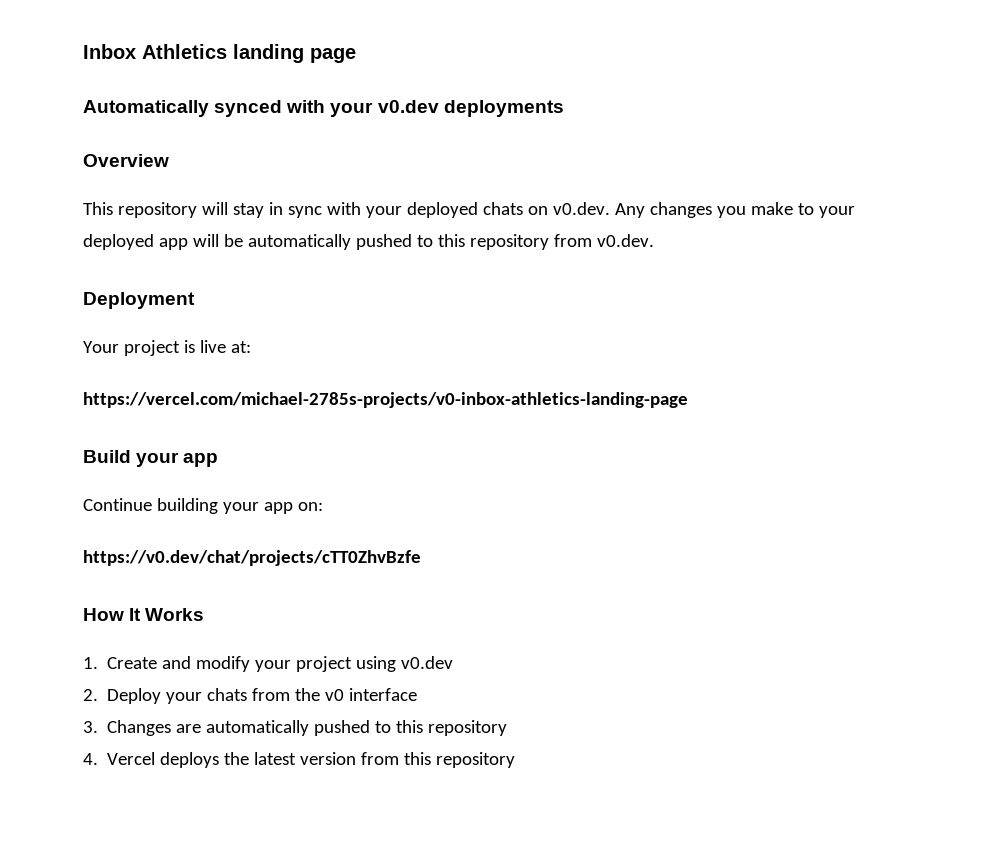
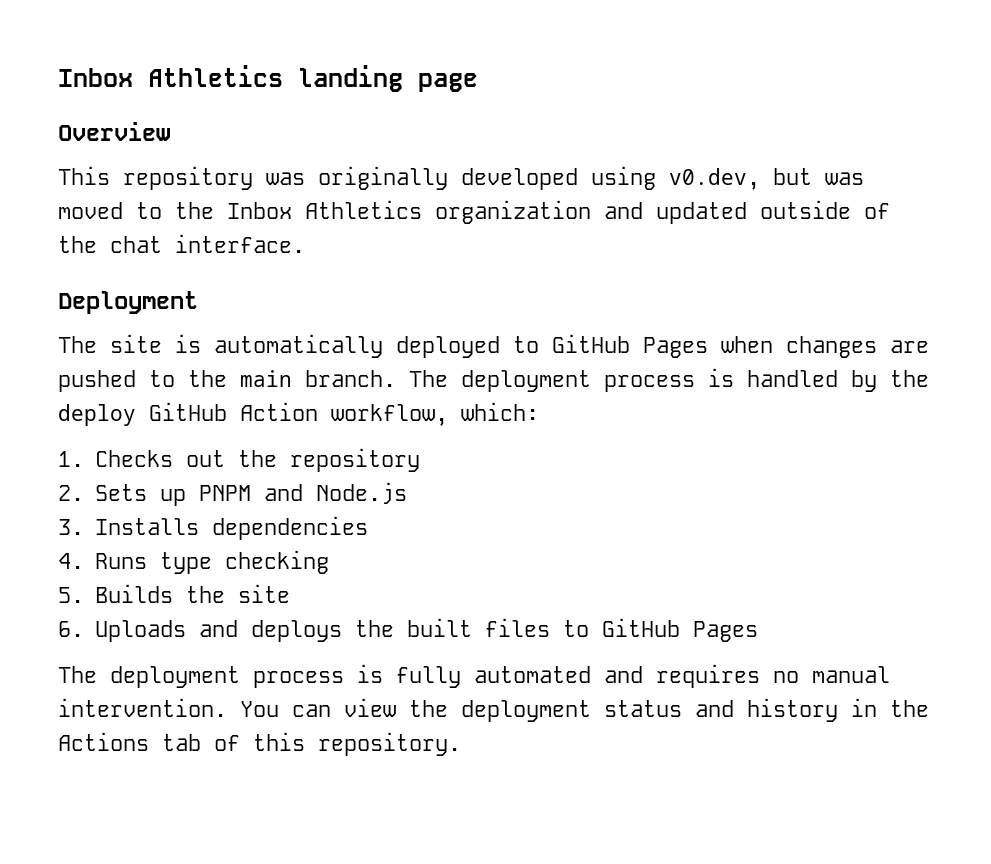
[83,100,564,117] [83,154,169,167] [83,202,855,218] [83,234,654,250] [83,292,195,309] [83,340,251,356] [83,392,688,408] [83,450,219,467] [83,498,323,514] [83,550,421,566] [83,608,205,621] [83,656,454,672] [83,688,418,704] [83,720,508,736] [83,752,516,768] Automatically synced with your v0.dev deployments // Overview // This repository will stay in sync with your deployed chats on v0.dev. Any changes you make to your deployed app will be automatically pushed to this repository from v0.dev. // Deployment // Your project is live at: // https://vercel.com/michael-2785s-projects/v0-inbox-athletics-landing-page // Build your app // Continue building your app on: // https://v0.dev/chat/projects/cTT0ZhvBzfe // How It Works // 1. Create and modify your project using v0.dev // 2. Deploy your chats from the v0 interface // 3. Changes are automatically pushed to this repository // 4. Vercel deploys the latest version from this repository -> [58,122,170,141] [58,166,864,190] [58,200,890,224] [58,234,305,253] [58,291,198,314] [58,334,929,358] [58,368,929,392] [58,402,539,426] [58,448,420,472] [58,482,407,506] [58,516,368,540] [58,550,329,574] [58,584,290,603] [58,618,758,642] [58,664,890,688] [58,698,929,722] [58,732,461,756] Overview // This repository was originally developed using v0.dev, but was moved to the Inbox Athletics organization and updated outside of the chat interface. // Deployment // The site is automatically deployed to GitHub Pages when changes are pushed to the main branch. The deployment process is handled by the deploy GitHub Action workflow, which: // 1. Checks out the repository // 2. Sets up PNPM and Node.js // 3. Installs dependencies // 4. Runs type checking // 5. Builds the site // 6. Uploads and deploys the built files to GitHub Pages // The deployment process is fully automated and requires no manual intervention. You can view the deployment status and history in the Actions tab of this repository.

